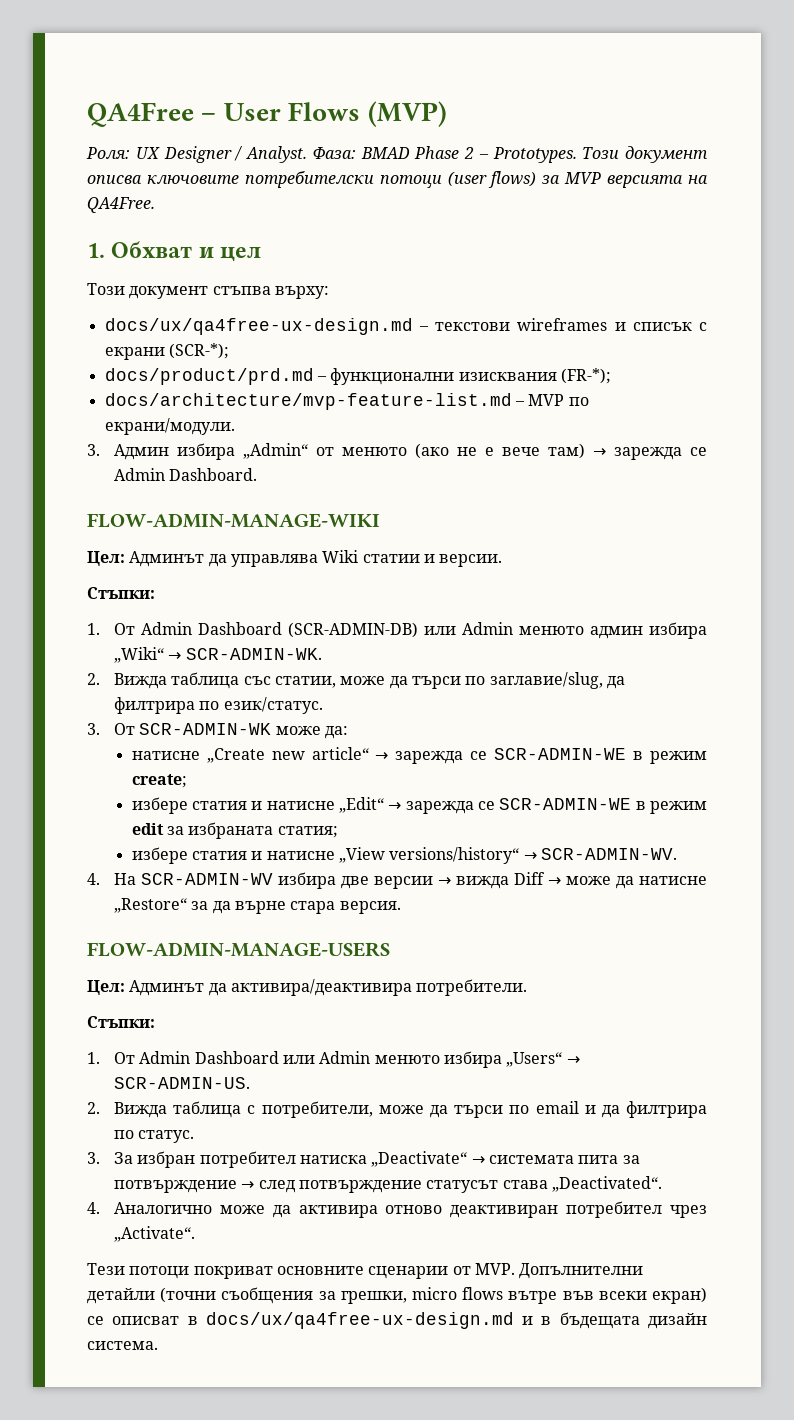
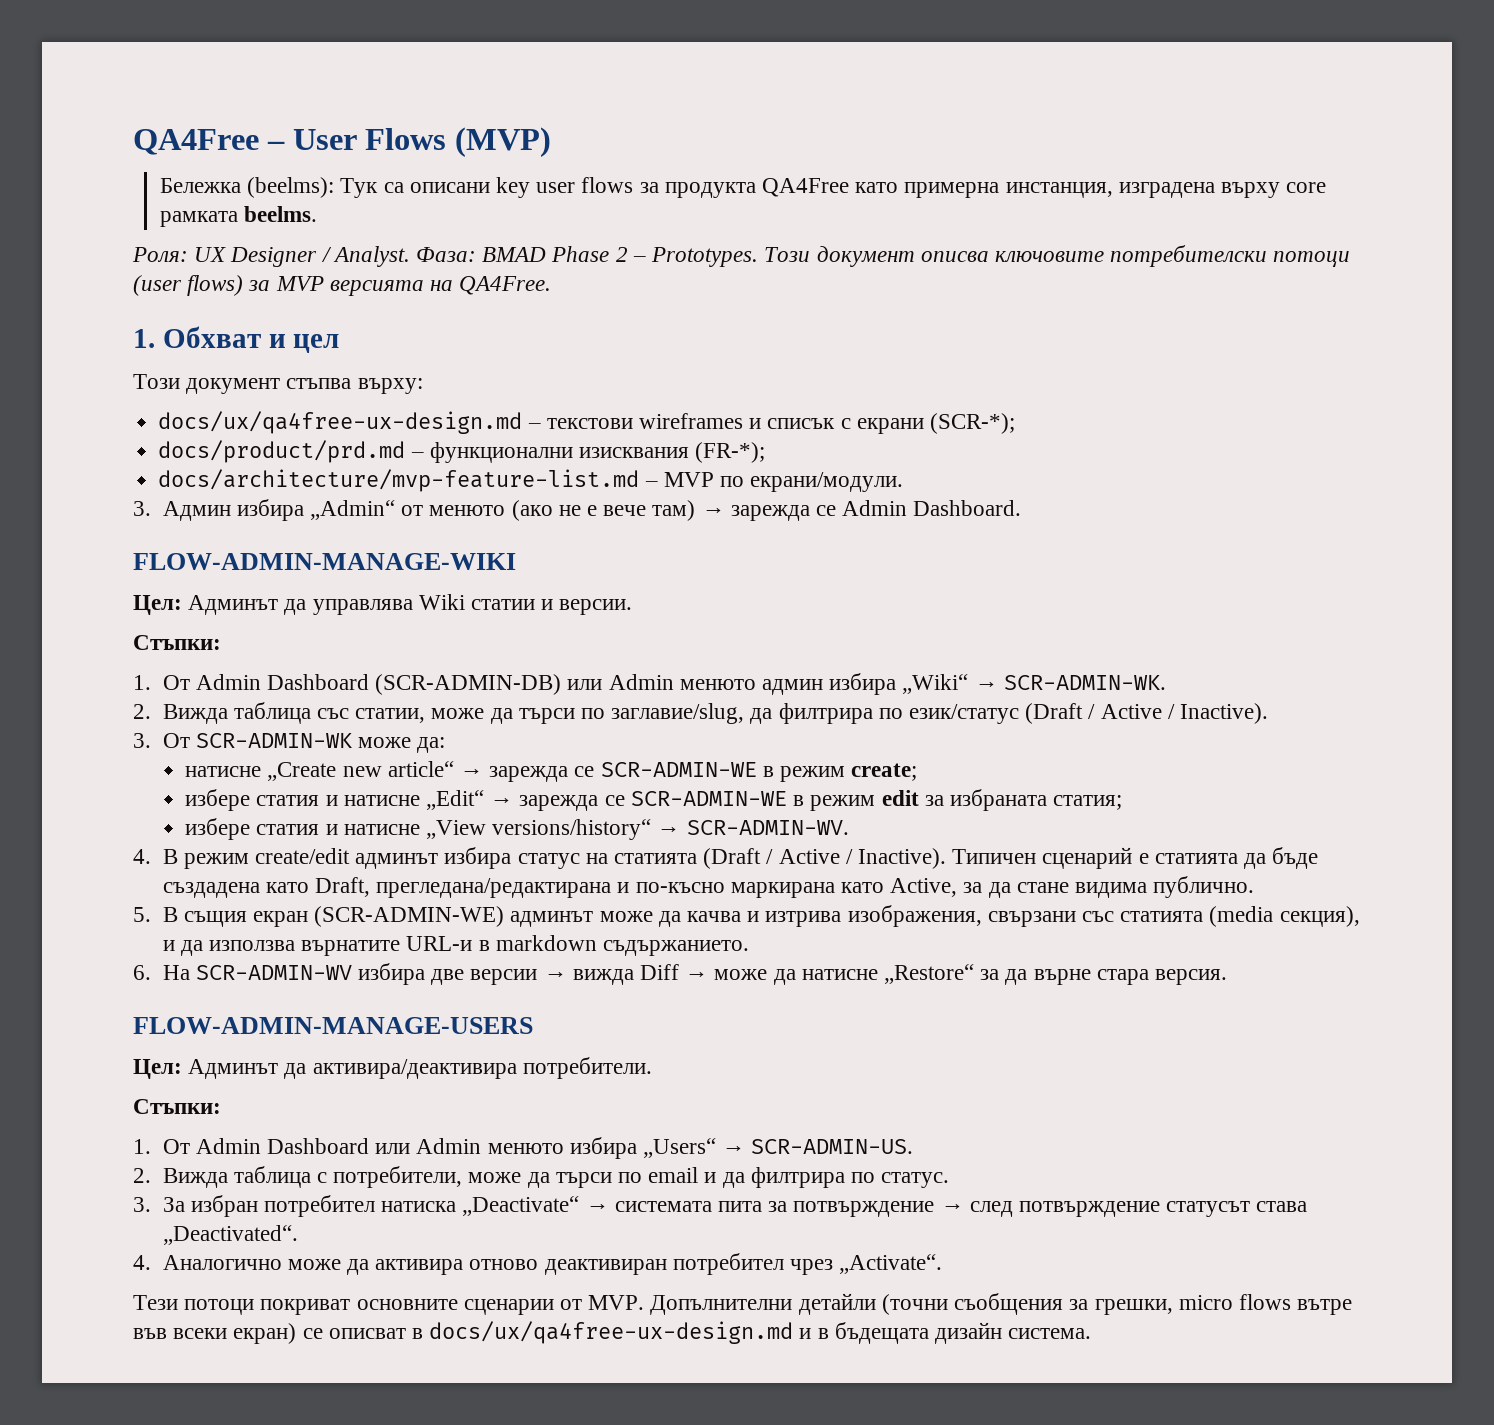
(447, 114) none -> [159,177,1327,198] [159,206,318,227] // Бележка (beelms): Тук са описани key user flows за продукта QA4Free като примерна инстанция, изградена върху core рамката beelms.
[223,697,323,714] език/статус. -> [909,703,1269,724] език/статус (Draft / Active / Inactive).
(100, 879) none -> [162,847,1319,869] [162,876,1255,898] [133,905,1360,927] [162,935,749,956] [133,965,151,980] В режим create/edit админът избира статус на статията (Draft / Active / Inactive). Типичен сценарий е статията да бъде създадена като Draft, прегледана/редактирана и по-късно маркирана като Active, за да стане видима публично. // 5. В същия екран (SCR-ADMIN-WE) админът може да качва и изтрива изображения, свързани със статията (media секция), и да използва върнатите URL-и в markdown съдържанието. // 6.

